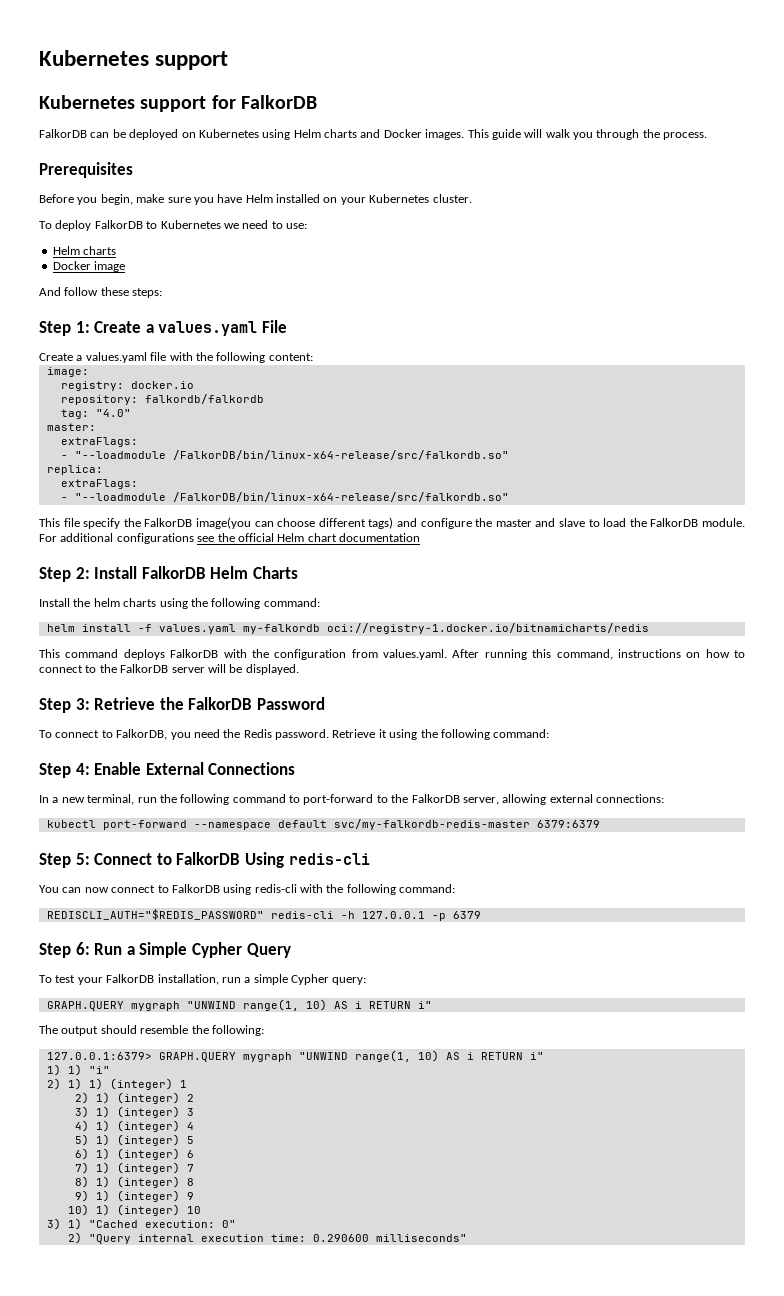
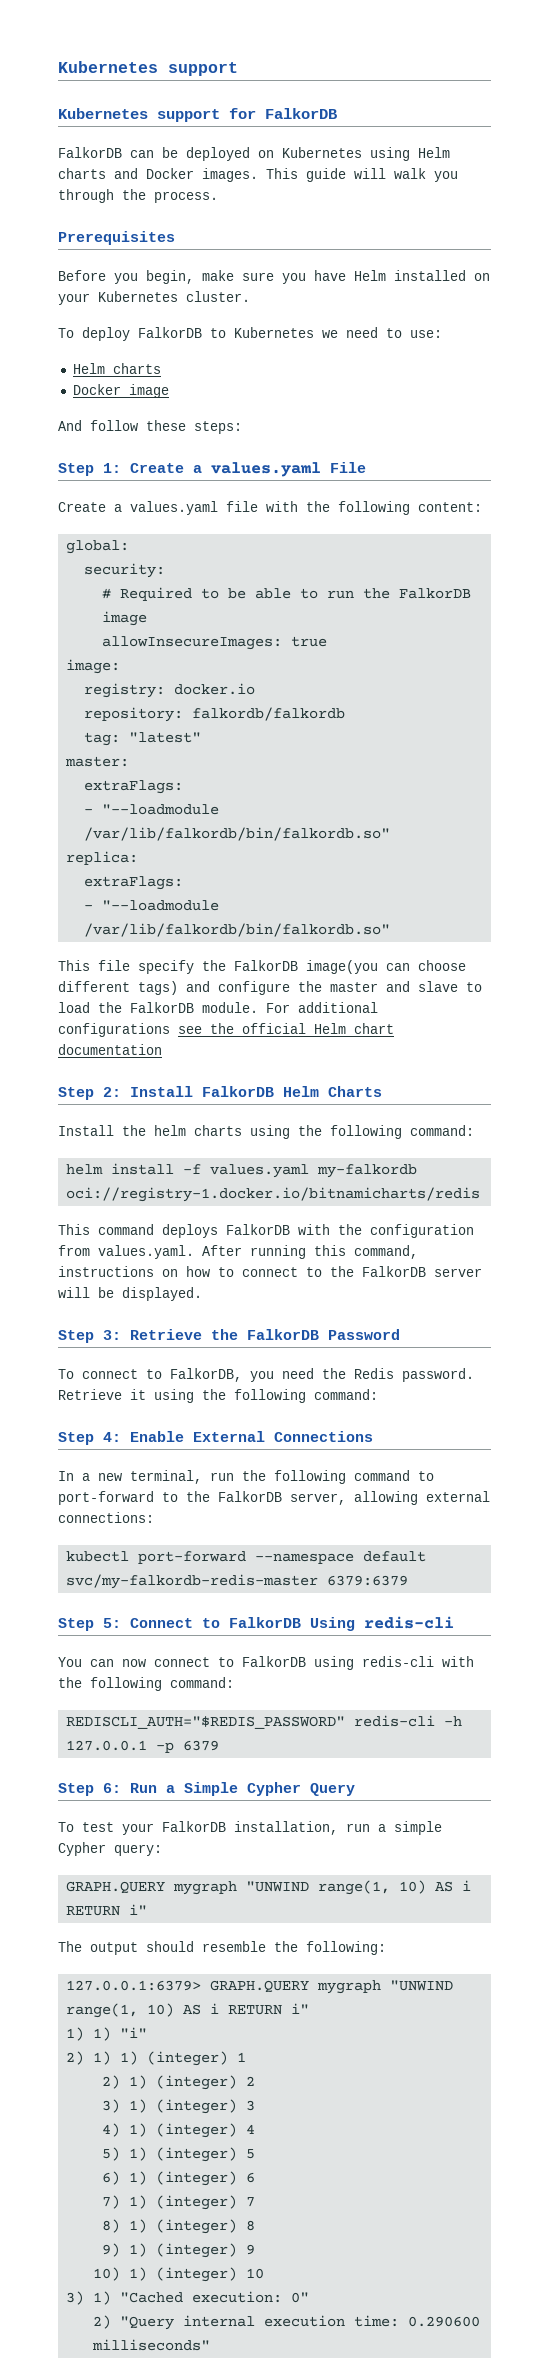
(313, 357) none -> [66,540,130,554] [84,563,166,578] [102,587,472,601] [102,611,148,626] [102,636,328,650] // global: // security: // # Required to be able to run the FalkorDB image // allowInsecureImages: true
[95,409,131,417] "4.0" -> [129,732,202,743] "latest"
[172,450,509,460] /FalkorDB/bin/linux-x64-release/src/falkordb.so" -> [84,827,391,841] /var/lib/falkordb/bin/falkordb.so"
[172,492,509,502] /FalkorDB/bin/linux-x64-release/src/falkordb.so" -> [84,923,391,937] /var/lib/falkordb/bin/falkordb.so"

